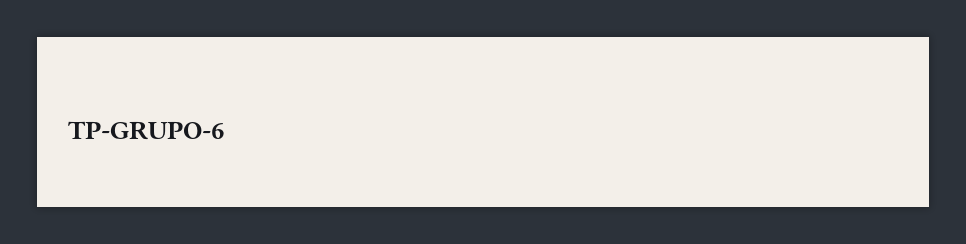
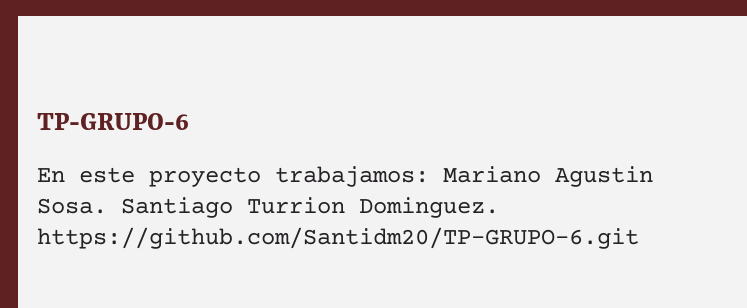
(225, 130) none -> [37,166,653,187] [37,197,499,218] [37,227,639,249] // En este proyecto trabajamos: Mariano Agustin Sosa. Santiago Turrion Dominguez. https://github.com/Santidm20/TP-GRUPO-6.git

